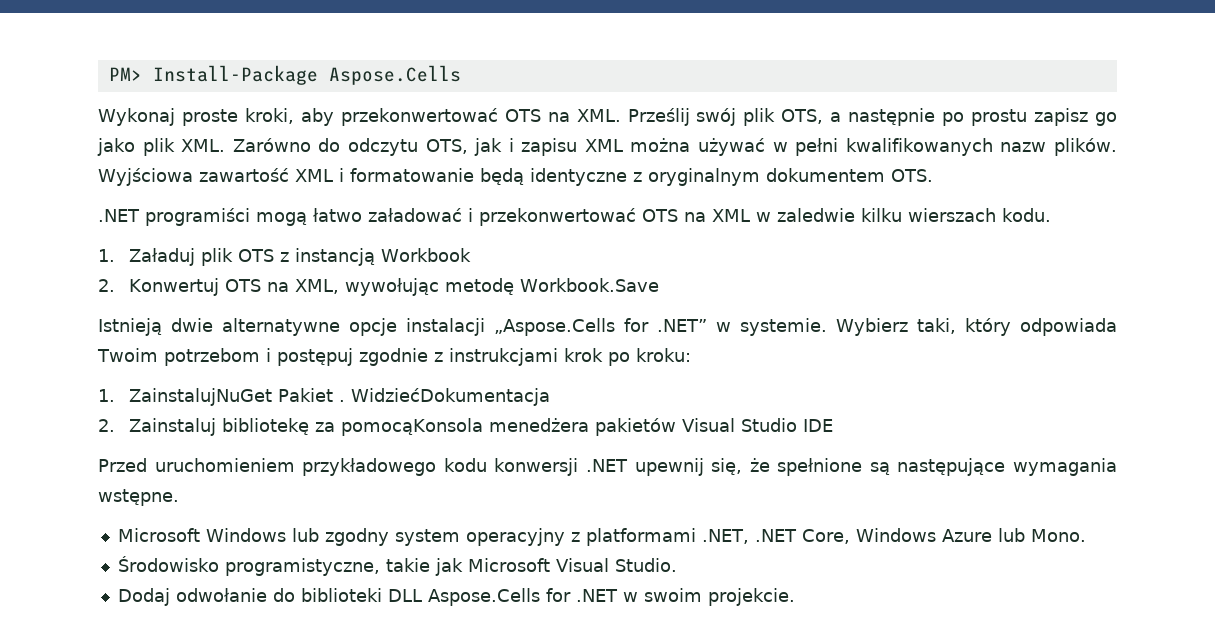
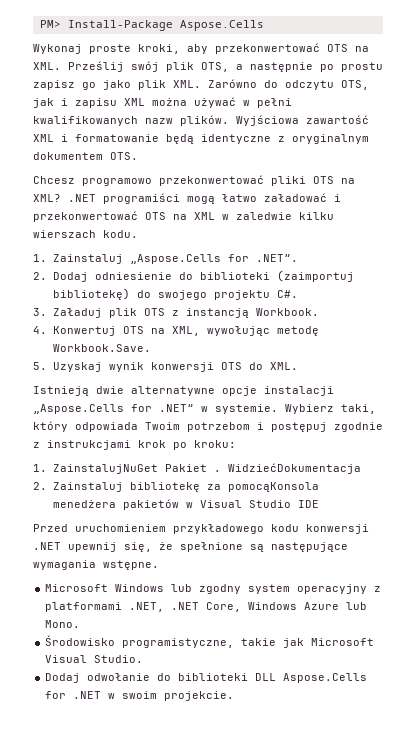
(933, 175) none -> [33,175,355,186] [33,194,61,202] Chcesz programowo przekonwertować pliki OTS na XML?
(115, 255) none -> [52,254,298,264] [33,270,354,282] [52,288,298,300] [33,308,47,316] Zainstaluj „Aspose.Cells for .NET”. // 2. Dodaj odniesienie do biblioteki (zaimportuj bibliotekę) do swojego projektu C#. // 3.
[381,248,472,262] [98,279,115,292] Workbook // 2. -> [255,308,319,316] [33,326,47,334] Workbook. // 4.
[519,278,659,292] Workbook.Save -> [52,344,151,352] [33,362,298,372] Workbook.Save. // 5. Uzyskaj wynik konwersji OTS do XML.
(676, 427) none -> [185,502,193,508] w

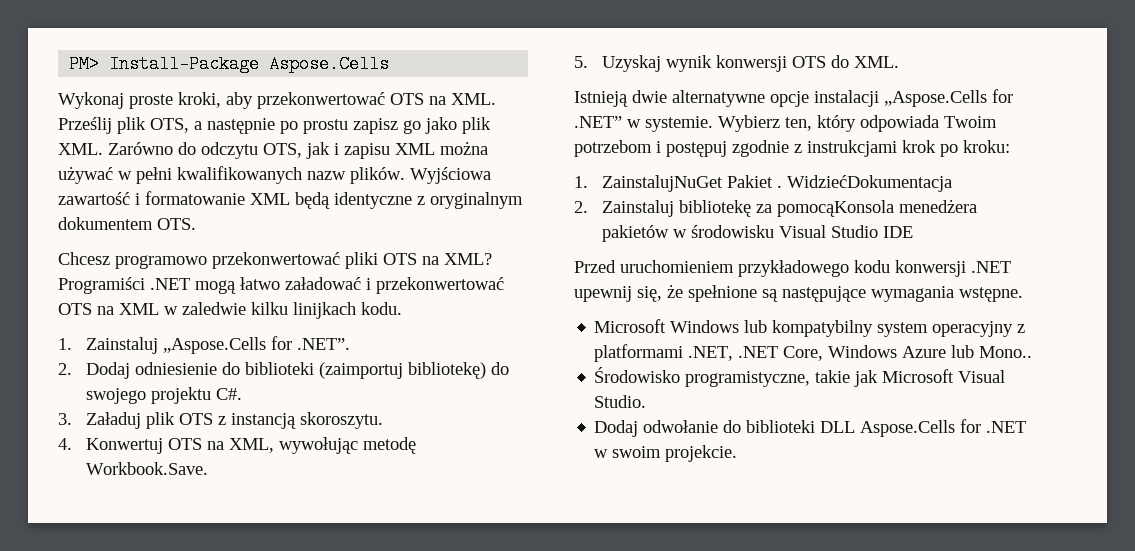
[131,61,159,72] swój -> (112, 125) none
[33,134,54,142] XML -> (130, 198) none
(159, 138) none -> [250,193,290,205] XML
[68,193,180,204] .NET programiści -> [58,277,190,294] Programiści .NET
[33,230,96,238] wierszach -> [293,302,356,319] linijkach
[255,308,319,316] Workbook. -> [300,412,384,429] skoroszytu.
[341,404,376,414] taki, -> [785,117,812,131] ten,
(193, 505) none -> [691,225,775,238] środowisku
[199,584,242,594] zgodny -> [772,320,874,337] kompatybilny
[45,620,81,628] Mono. -> [979,346,1033,358] Mono..

